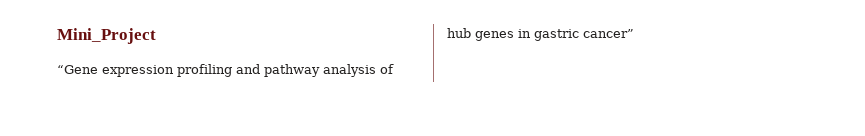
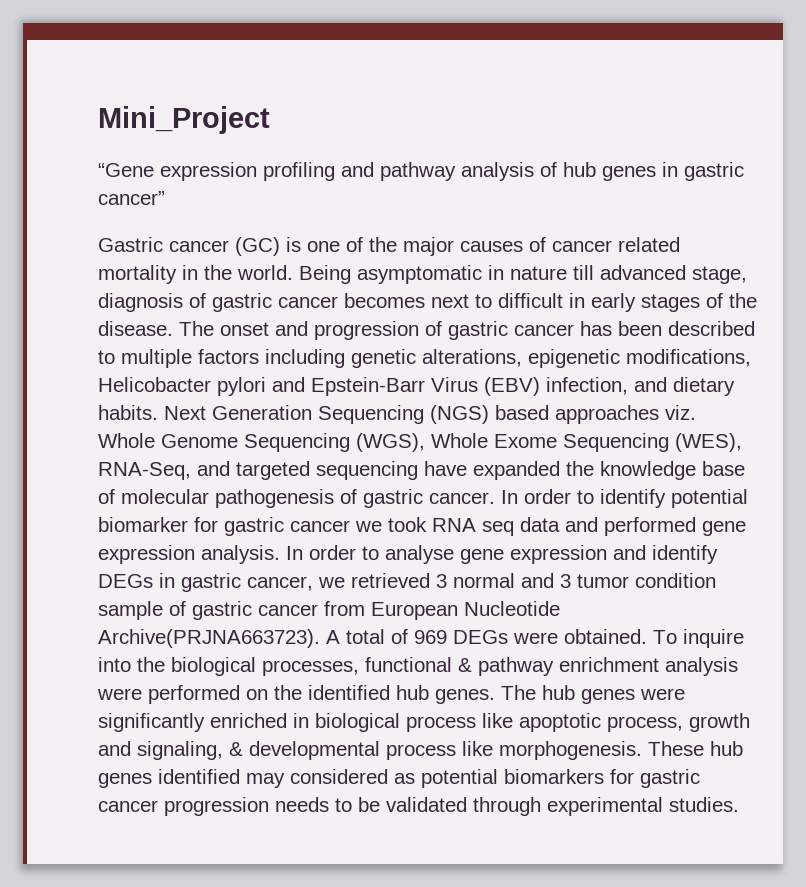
(634, 33) none -> [98,237,680,256] [98,265,747,284] [98,293,757,312] [98,321,755,340] [98,349,751,368] [98,377,735,396] [98,405,696,424] [98,433,742,452] [98,461,745,480] [98,489,748,508] [98,517,746,536] [98,545,718,564] [98,573,716,592] [98,601,560,620] [98,629,744,648] [98,657,738,676] [97,685,685,704] [98,713,750,732] [98,741,743,760] [98,769,700,788] [98,797,739,816] // Gastric cancer (GC) is one of the major causes of cancer related mortality in the world. Being asymptomatic in nature till advanced stage, diagnosis of gastric cancer becomes next to difficult in early stages of the disease. The onset and progression of gastric cancer has been described to multiple factors including genetic alterations, epigenetic modifications, Helicobacter pylori and Epstein-Barr Virus (EBV) infection, and dietary habits. Next Generation Sequencing (NGS) based approaches viz. Whole Genome Sequencing (WGS), Whole Exome Sequencing (WES), RNA-Seq, and targeted sequencing have expanded the knowledge base of molecular pathogenesis of gastric cancer. In order to identify potential biomarker for gastric cancer we took RNA seq data and performed gene expression analysis. In order to analyse gene expression and identify DEGs in gastric cancer, we retrieved 3 normal and 3 tumor condition sample of gastric cancer from European Nucleotide Archive(PRJNA663723). A total of 969 DEGs were obtained. To inquire into the biological processes, functional & pathway enrichment analysis were performed on the identified hub genes. The hub genes were significantly enriched in biological process like apoptotic process, growth and signaling, & developmental process like morphogenesis. These hub genes identified may considered as potential biomarkers for gastric cancer progression needs to be validated through experimental studies.

